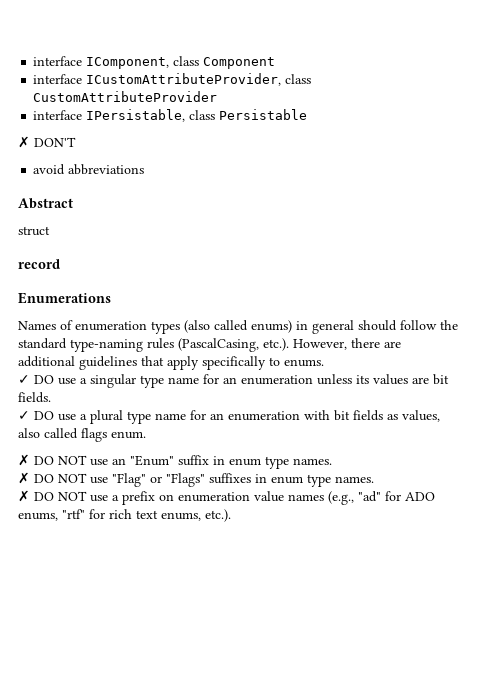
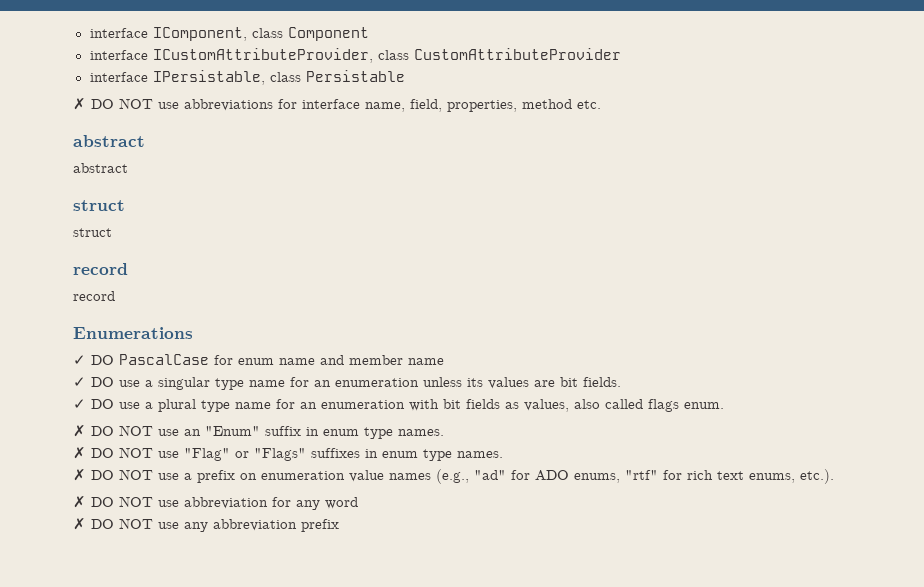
[34,137,76,147] [33,164,145,175] [18,198,73,209] DON'T // avoid abbreviations // Abstract -> [91,98,601,112] [73,135,145,147] [73,163,128,173] [73,200,125,211] DO NOT use abbreviations for interface name, field, properties, method etc. // abstract // abstract // struct
(60, 264) none -> [73,291,115,301] // record
[18,320,458,334] [18,338,401,352] [18,356,324,370] Names of enumeration types (also called enums) in general should follow the standard type-naming rules (PascalCasing, etc.). However, there are additional guidelines that apply specifically to enums. -> [73,354,444,365] ✓ DO PascalCase for enum name and member name
(231, 515) none -> [73,496,358,510] [73,518,339,532] // ✗ DO NOT use abbreviation for any word // ✗ DO NOT use any abbreviation prefix

